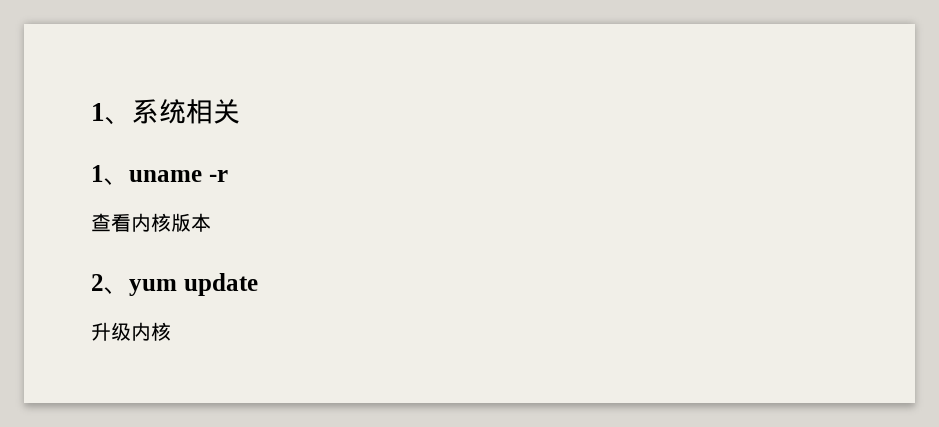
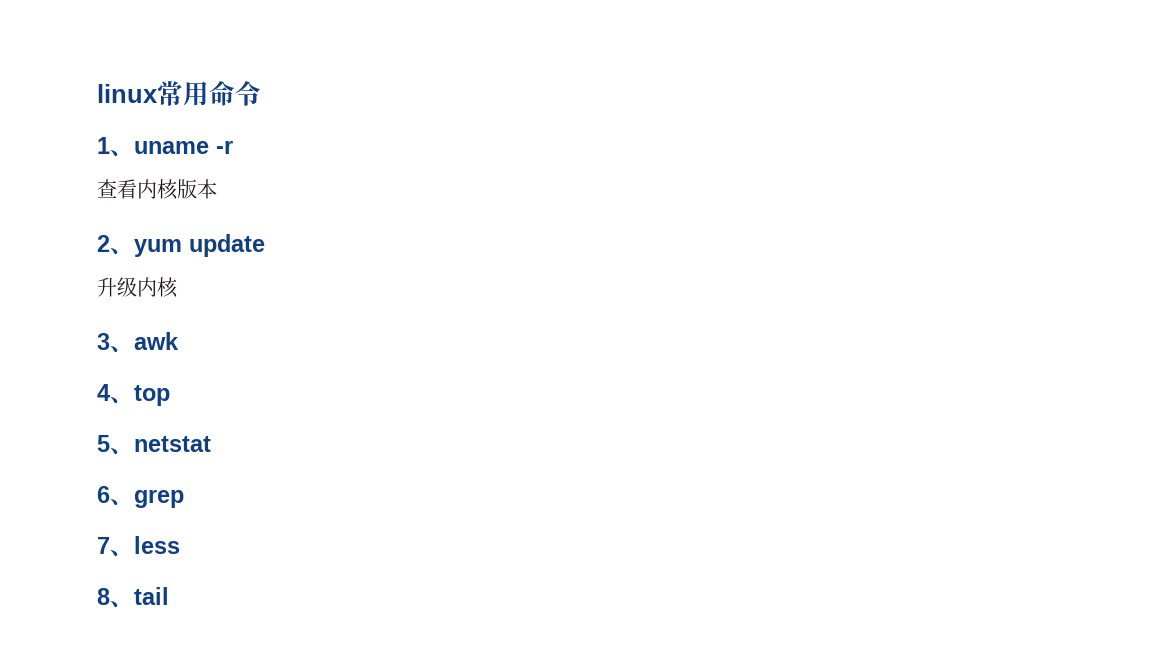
[91,99,240,125] 1、系统相关 -> [97,81,261,106] linux常用命令
(171, 331) none -> [97,332,179,353] [97,384,170,406] [97,435,211,455] [97,486,184,508] [97,536,180,557] [97,587,169,608] // 3、awk // 4、top // 5、netstat // 6、grep // 7、less // 8、tail

